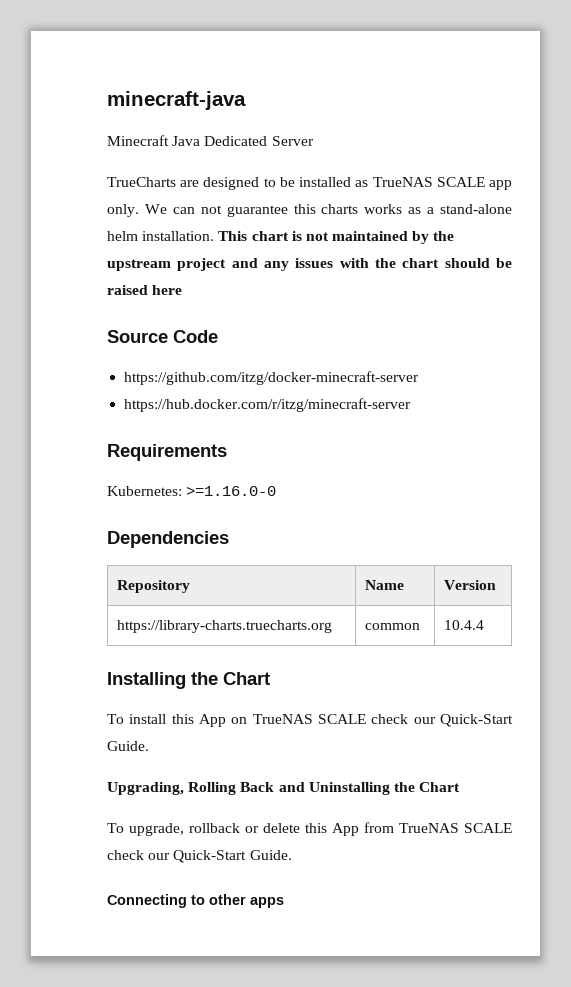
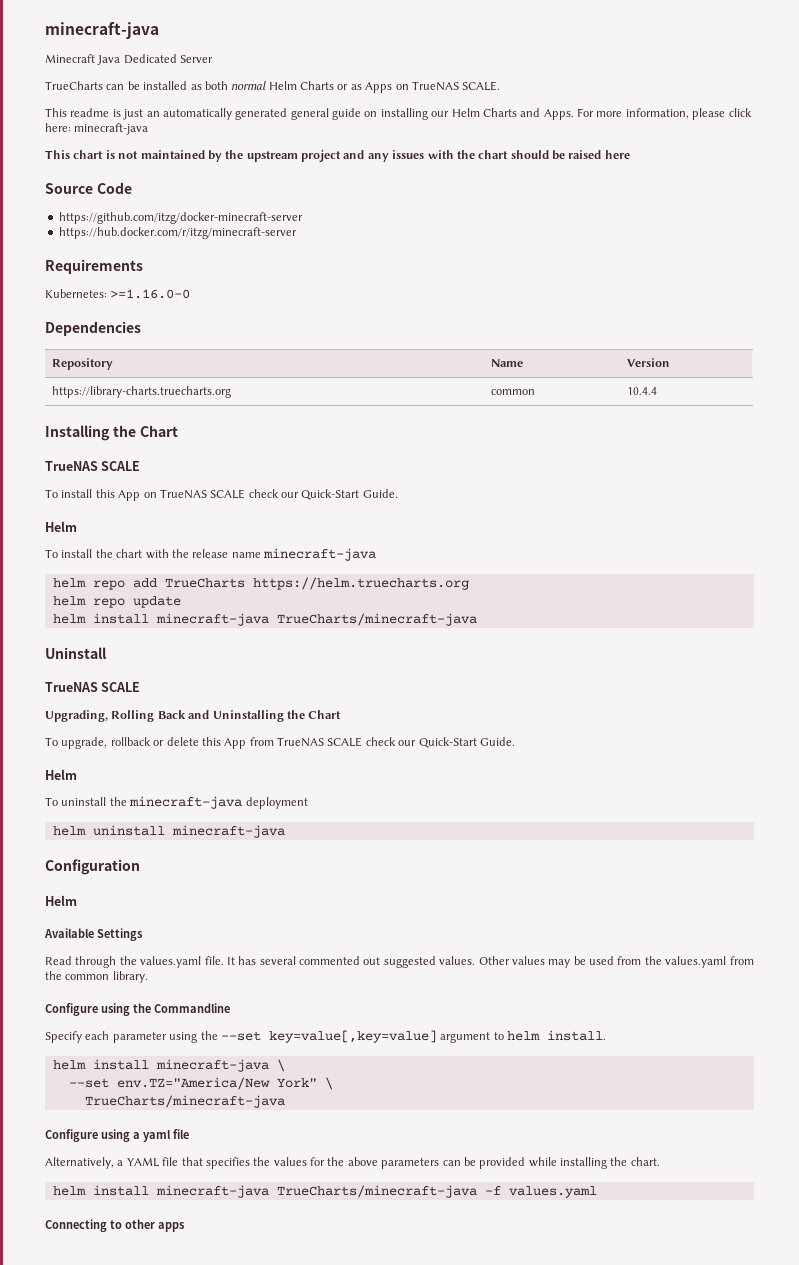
[180,177,512,190] [107,204,512,217] [107,231,215,241] are designed to be installed as TrueNAS SCALE app only. We can not guarantee this charts works as a stand-alone helm installation. -> [106,81,501,93] [45,108,752,120] [45,123,149,135] can be installed as both normal Helm Charts or as Apps on TrueNAS SCALE. // This readme is just an automatically generated general guide on installing our Helm Charts and Apps. For more information, please click here: minecraft-java //
(270, 678) none -> [45,461,141,471] // TrueNAS SCALE
(149, 746) none -> [45,521,77,532] [45,548,376,561] [52,577,469,590] [52,596,181,608] [52,613,477,626] [45,647,107,659] [45,682,141,692] // Helm // To install the chart with the release name minecraft-java // helm repo add TrueCharts https://helm.truecharts.org // helm repo update // helm install minecraft-java TrueCharts/minecraft-java // Uninstall // TrueNAS SCALE
(292, 855) none -> [45,769,77,780] [45,796,308,809] [52,825,285,838] [45,859,140,875] [45,895,77,906] [44,928,143,941] [45,956,754,968] [45,971,148,983] [45,1003,230,1016] [45,1030,606,1043] [52,1059,285,1072] [68,1077,333,1090] [84,1095,285,1108] [45,1129,189,1142] [45,1157,660,1169] [52,1185,597,1198] // Helm // To uninstall the minecraft-java deployment // helm uninstall minecraft-java // Configuration // Helm // Available Settings // Read through the values.yaml file. It has several commented out suggested values. Other values may be used from the values.yaml from the common library. // Configure using the Commandline // Specify each parameter using the --set key=value[,key=value] argument to helm install. // helm install minecraft-java \ // --set env.TZ="America/New York" \ // TrueCharts/minecraft-java // Configure using a yaml file // Alternatively, a YAML file that specifies the values for the above parameters can be provided while installing the chart. // helm install minecraft-java TrueCharts/minecraft-java -f values.yaml

